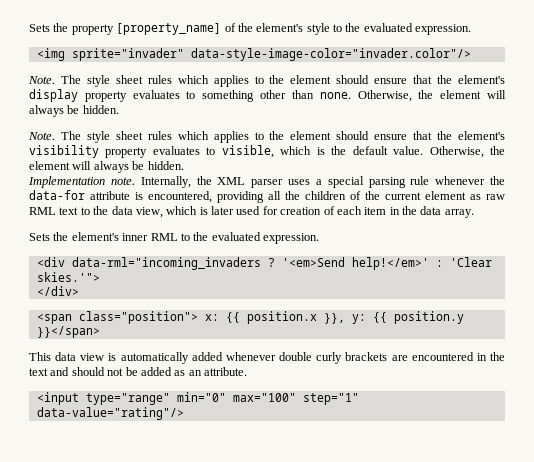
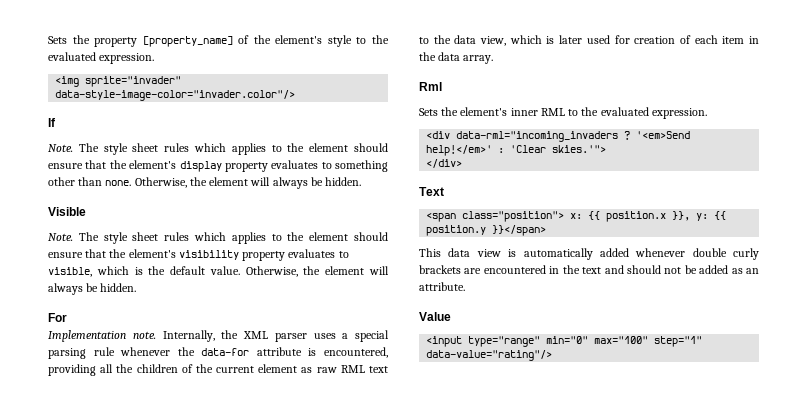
(471, 54) none -> [48,118,56,127] // If
(119, 109) none -> [48,207,86,216] // Visible
(184, 165) none -> [48,313,67,322] // For
(474, 213) none -> [419,82,442,91] // Rml
(79, 291) none -> [419,187,444,196] // Text
(247, 371) none -> [419,312,451,321] // Value

